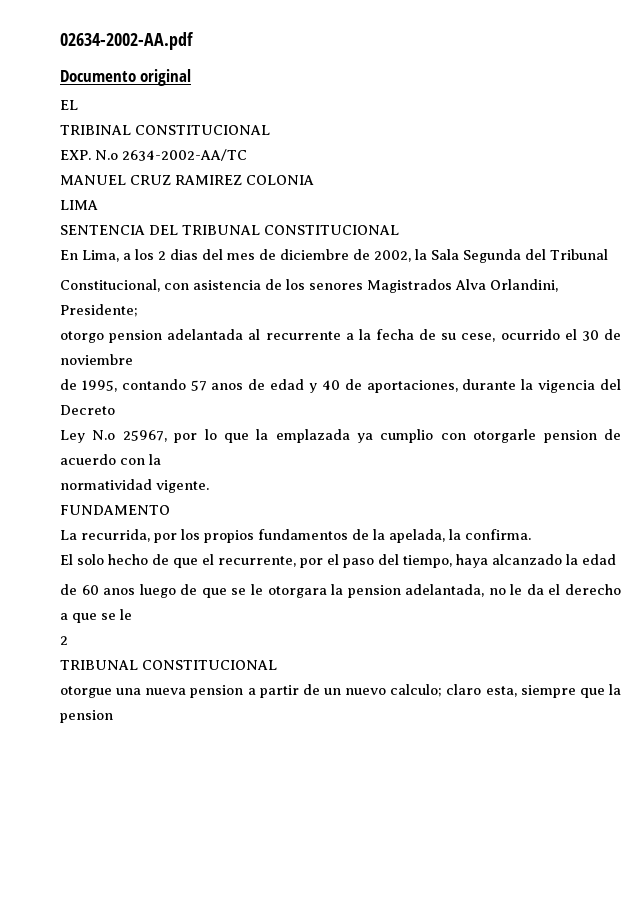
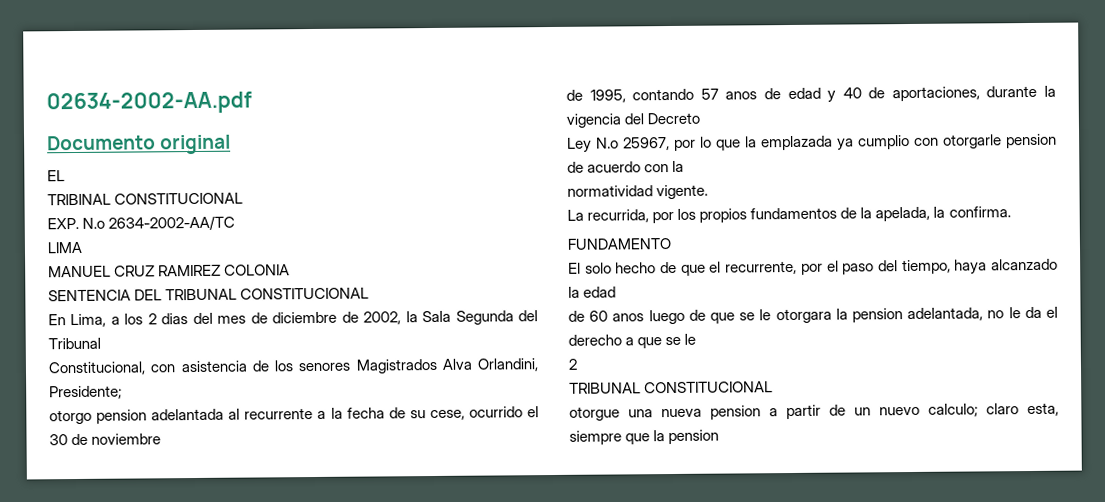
(247, 155) none -> [47,241,82,254] // LIMA
[60,200,98,210] // LIMA -> (291, 270) none
[60,505,170,515] // FUNDAMENTO -> (709, 192) none
(531, 534) none -> [567,238,671,250] // FUNDAMENTO

